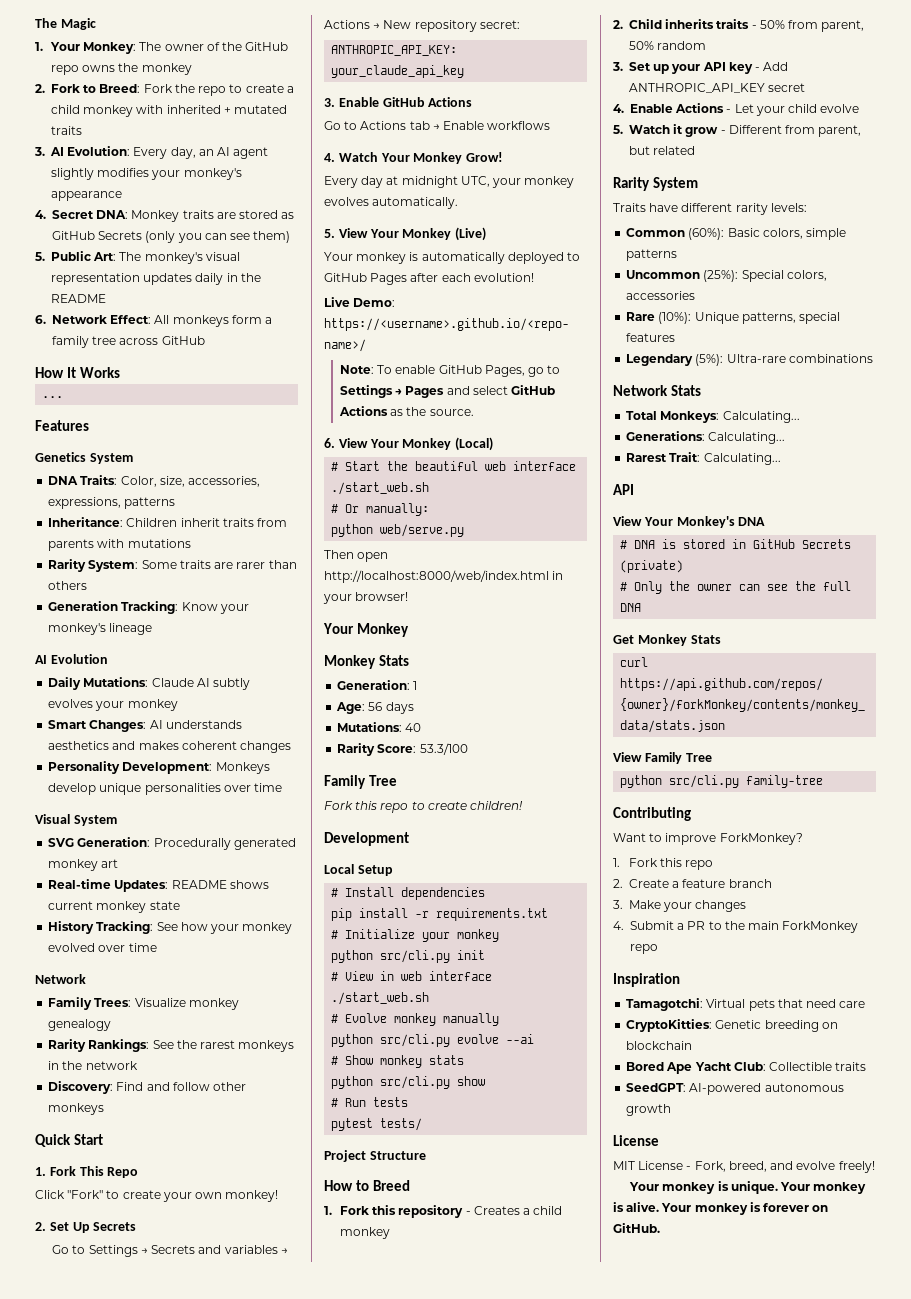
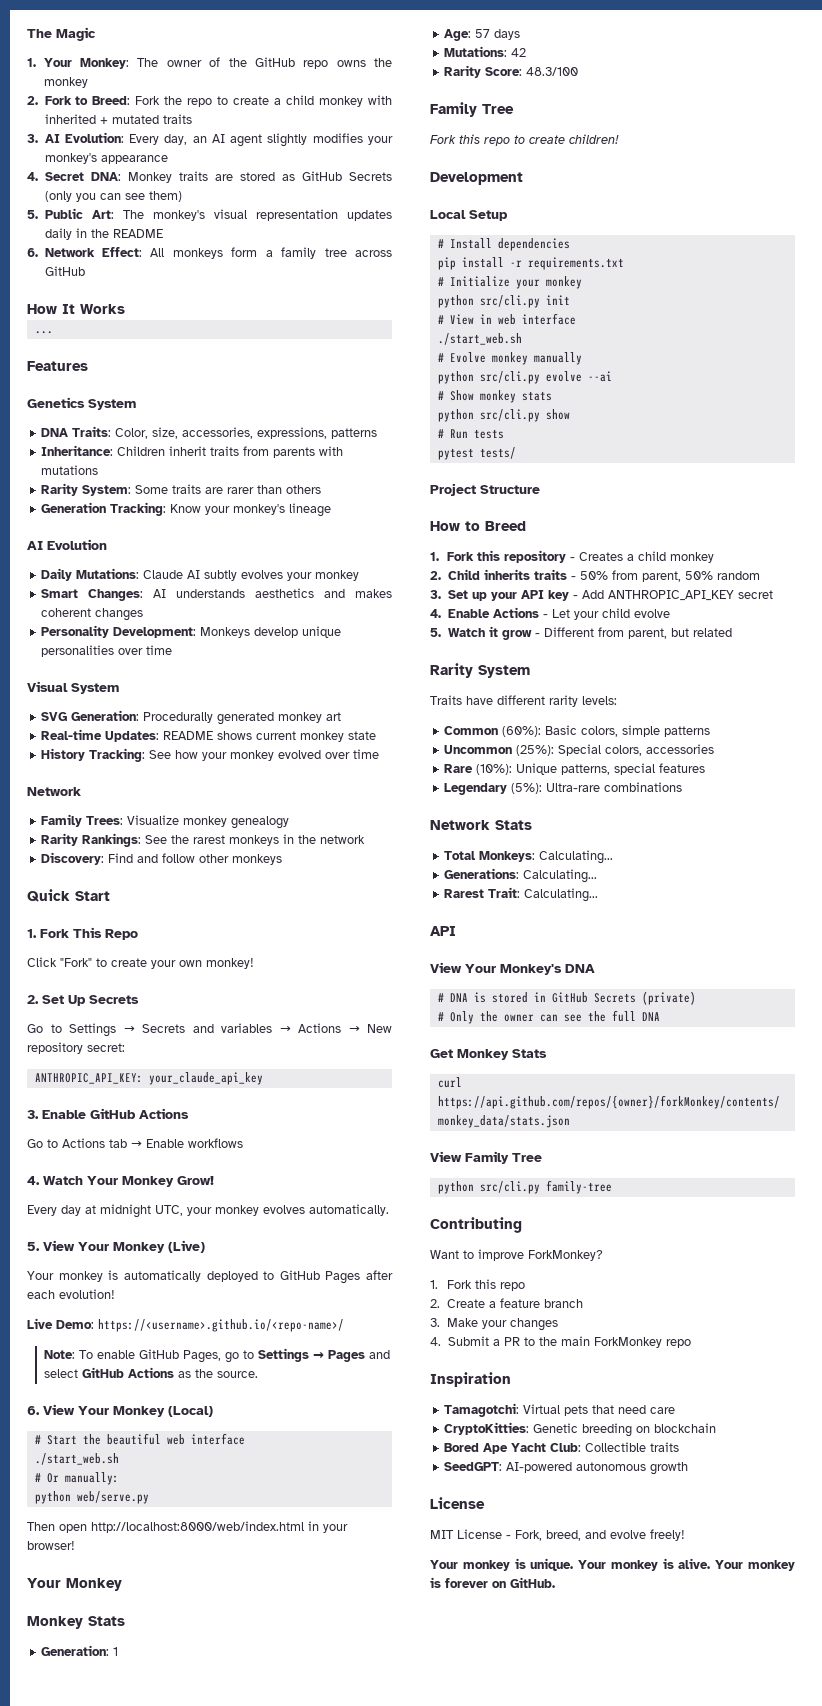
[368,702,383,711] 56 -> [475,29,491,38] 57
[405,723,422,732] 40 -> [511,48,527,57] 42
[419,743,468,755] 53.3/100 -> [526,67,579,76] 48.3/100

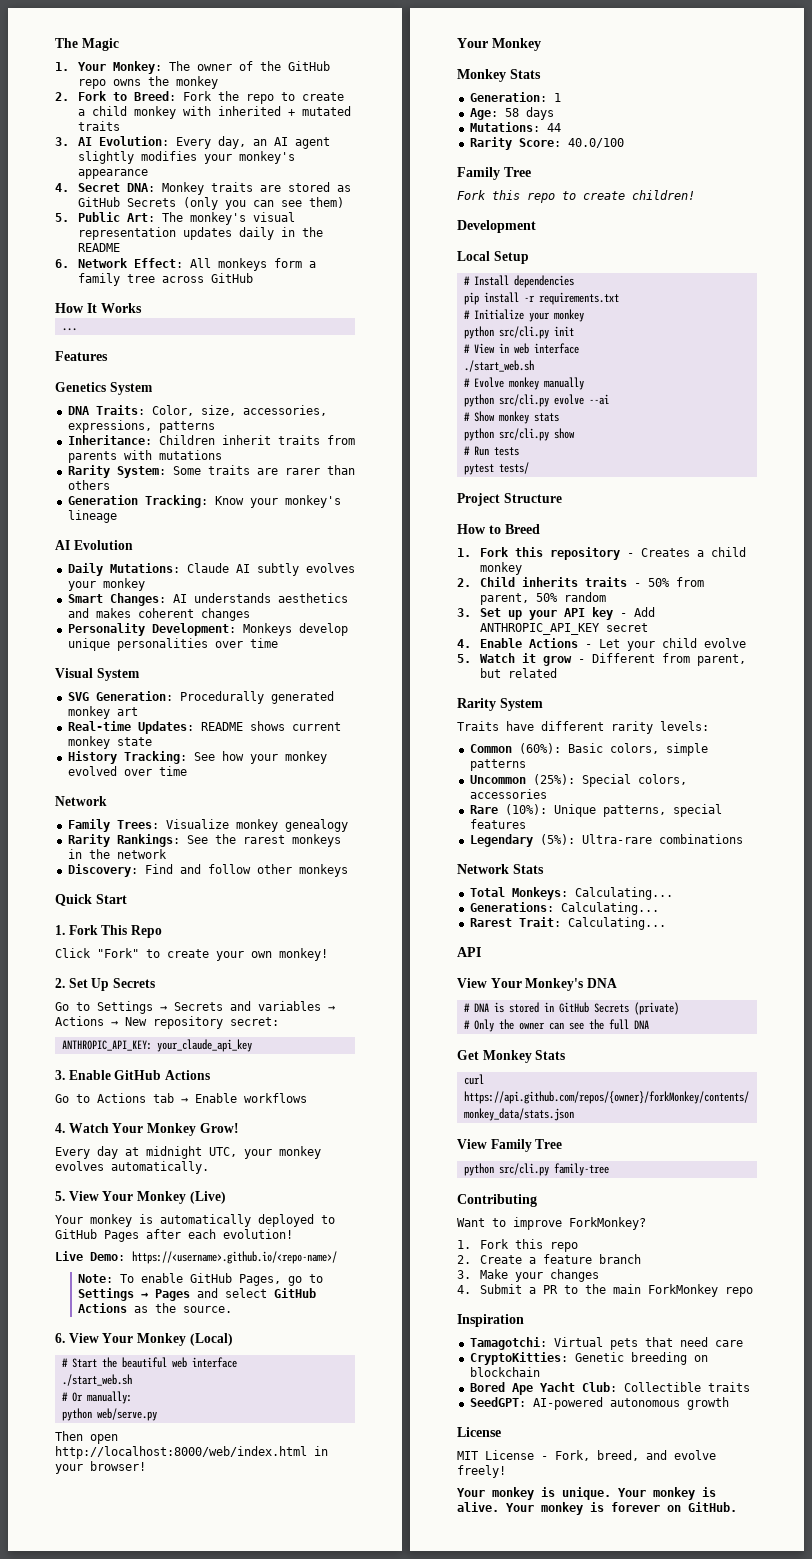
[475,29,491,38] 57 -> [504,108,519,117] 58
[511,48,527,57] 42 -> [546,123,561,132] 44
[526,67,579,76] 48.3/100 -> [567,138,624,148] 40.0/100

